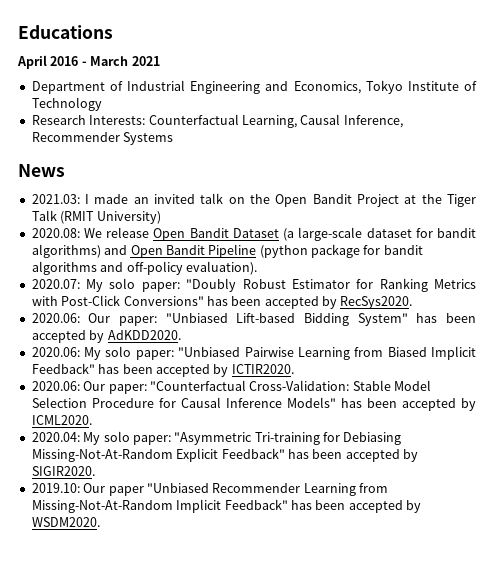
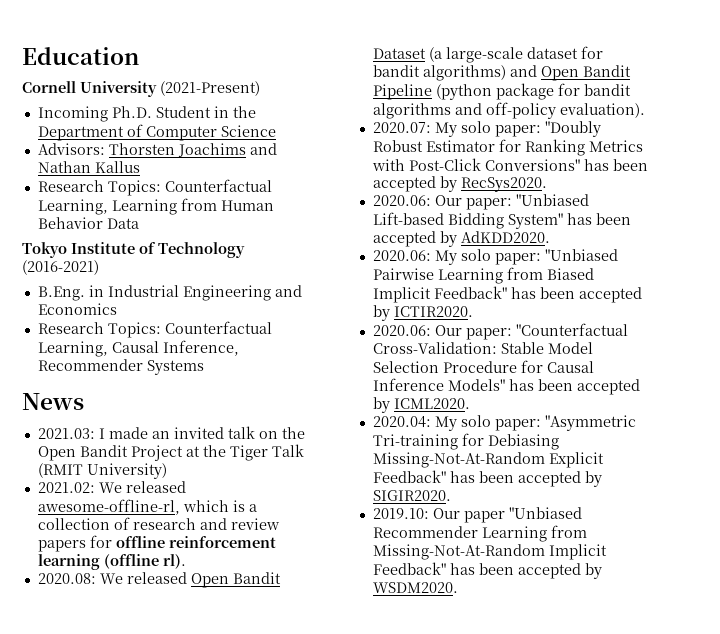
[18,25,113,39] [17,55,160,69] [31,80,477,94] [31,97,102,111] [31,115,146,125] Educations // April 2016 - March 2021 // Department of Industrial Engineering and Economics, Tokyo Institute of Technology // Research Interests: -> [22,47,139,65] [22,81,260,97] [37,106,256,122] [37,124,276,141] [37,143,277,157] [37,161,140,173] [37,179,272,196] [37,198,274,215] [37,217,139,229] [22,242,245,258] [22,260,99,275] [37,285,302,301] [37,303,117,315] [37,322,161,338] Education // Cornell University (2021-Present) // Incoming Ph.D. Student in the Department of Computer Science // Advisors: Thorsten Joachims and Nathan Kallus // Research Topics: Counterfactual Learning, Learning from Human Behavior Data // Tokyo Institute of Technology (2016-2021) // B.Eng. in Industrial Engineering and Economics // Research Topics:
(161, 217) none -> [37,481,186,493] [37,499,257,515] [37,517,280,530] [37,535,276,552] [37,554,186,570] // 2021.02: We released awesome-offline-rl, which is a collection of research and review papers for offline reinforcement learning (offline rl).
[106,227,150,238] release -> [126,572,187,584] released

